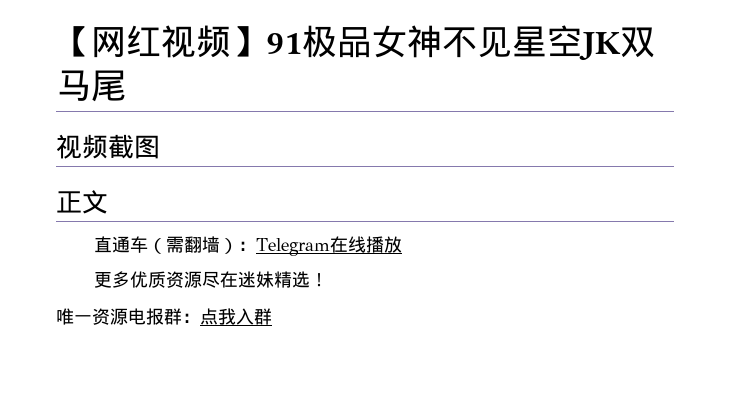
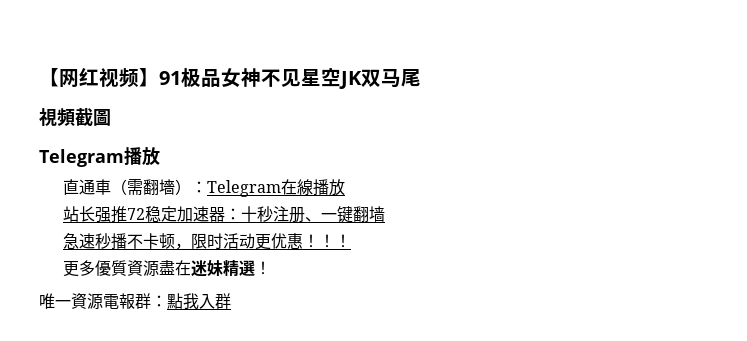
[56,134,160,159] [56,190,108,214] 视频截图 // 正文 -> [39,108,111,126] [39,147,160,167] 視頻截圖 // Telegram播放
[130,236,221,254] 车（需翻墙 -> [95,179,176,195] 車（需翻墻
[348,236,403,253] 线播放 -> [297,179,346,196] [63,206,386,223] [63,232,352,250] 線播放 // 站长强推72稳定加速器：十秒注册、一键翻墙 // 急速秒播不卡顿，限时活动更优惠！！！
[130,271,221,288] 优质资源尽 -> [95,260,176,277] 優質資源盡
[292,271,311,288] 选 -> [239,260,256,276] 選
[92,308,218,325] 资源电报群：点 -> [71,293,183,310] 資源電報群：點

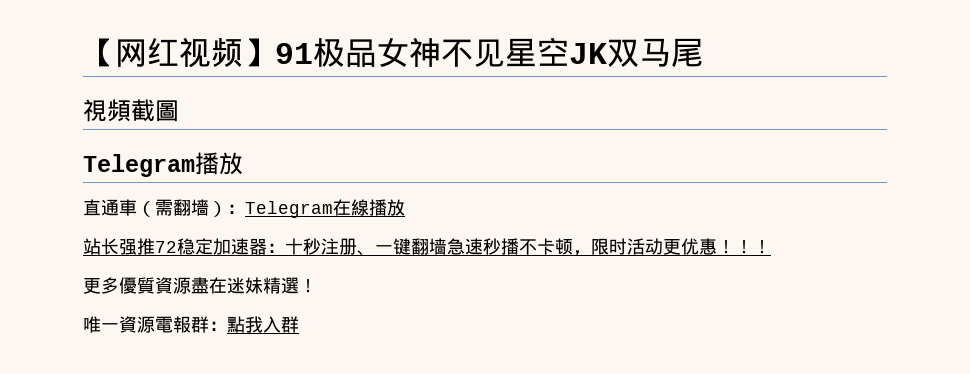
(386, 214) // -> (447, 246) none

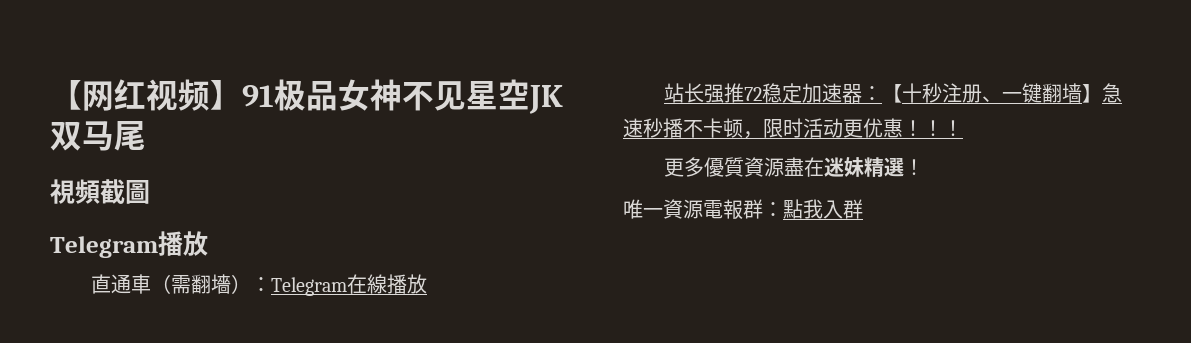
(285, 248) none -> [882,84,903,103] 【
(447, 246) none -> [1082,84,1103,103] 】

